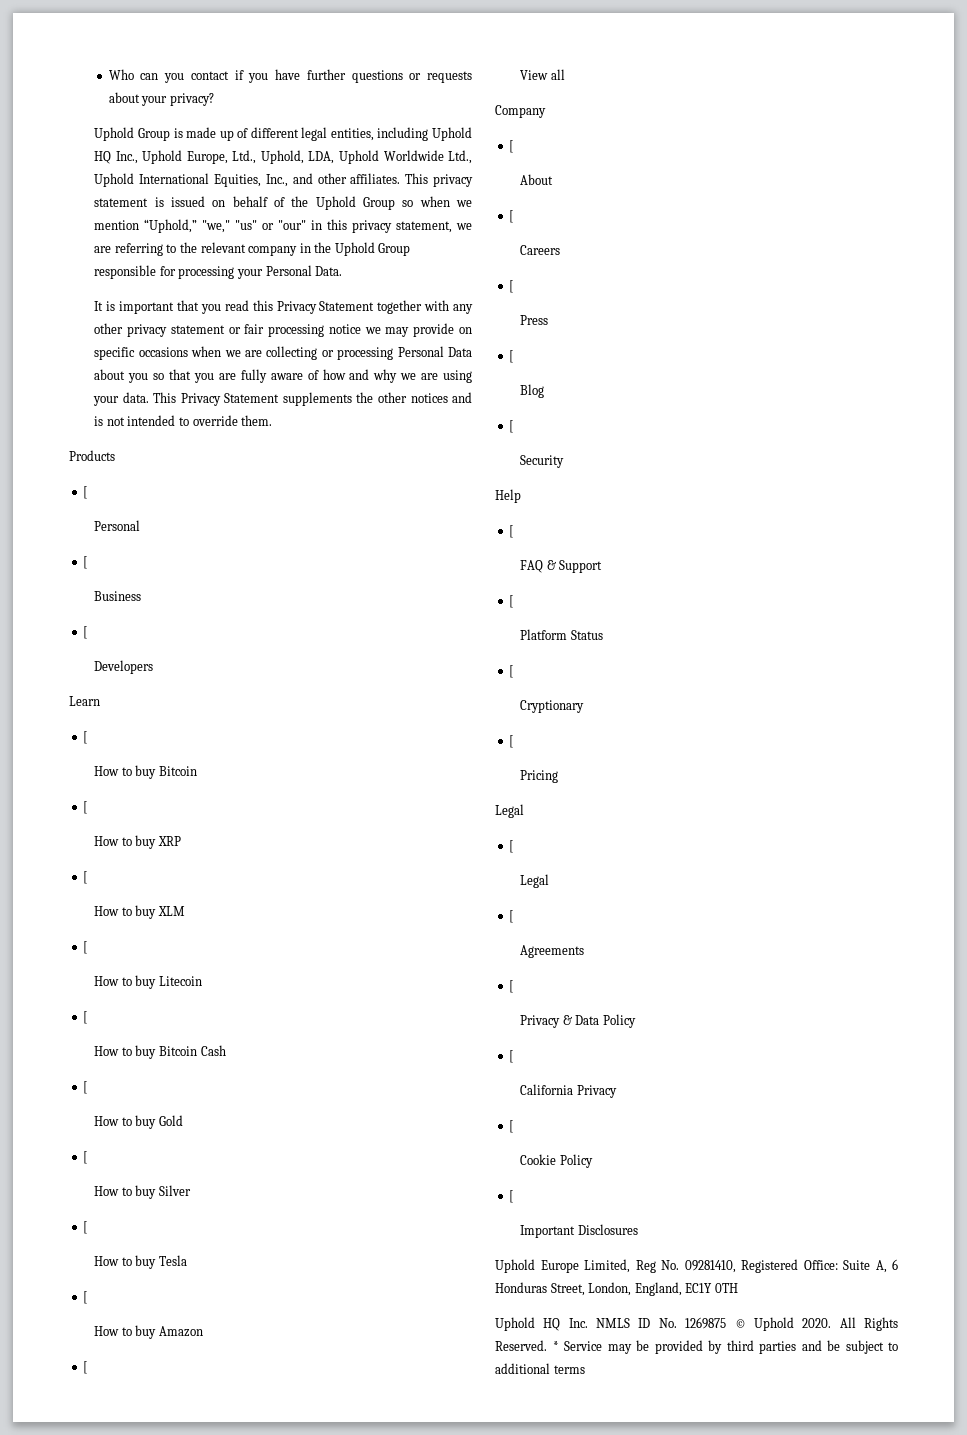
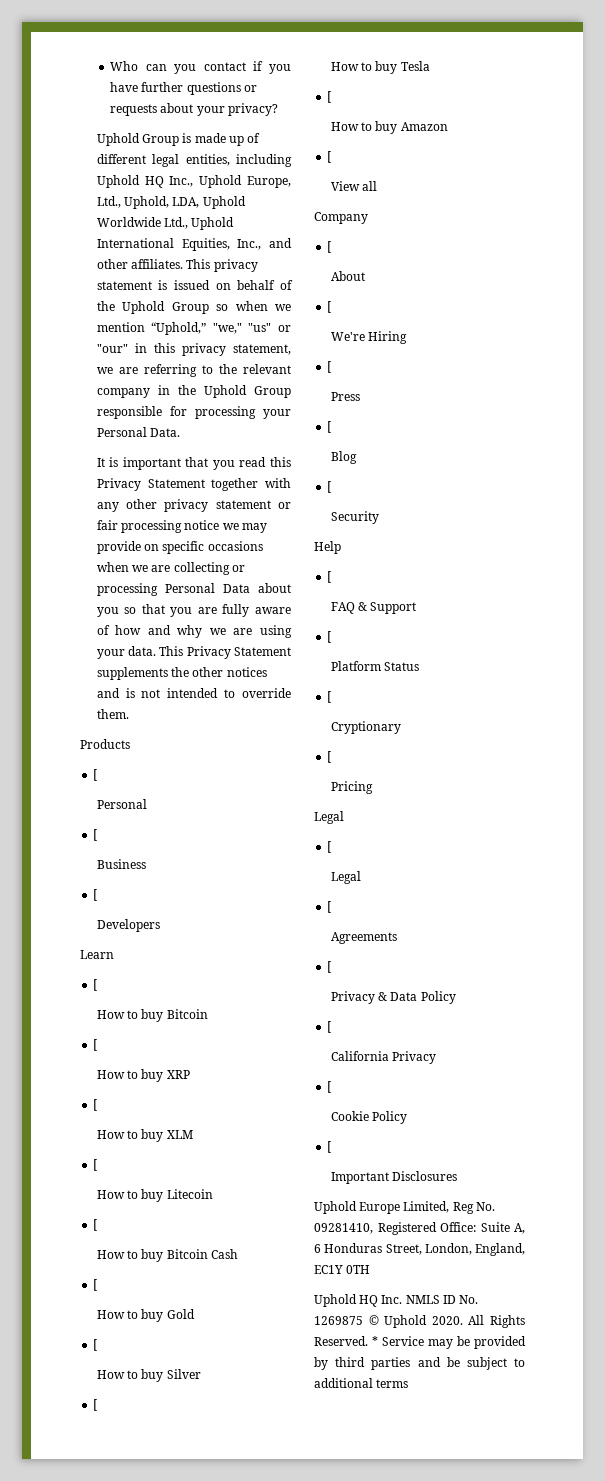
[520,245,561,255] Careers -> [330,331,408,344] We're Hiring

